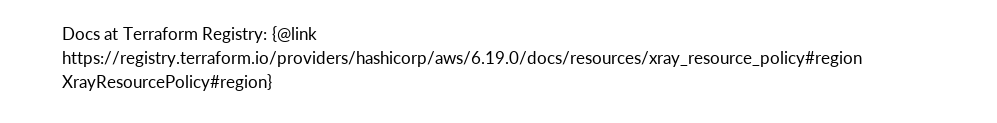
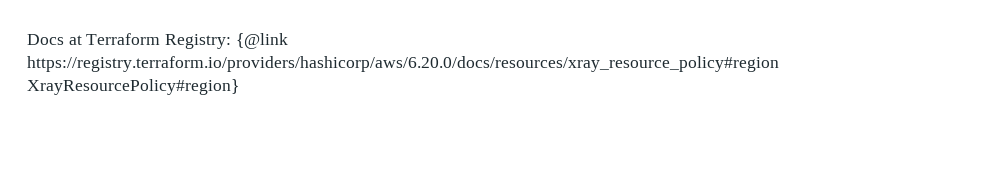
[62,51,862,67] https://registry.terraform.io/providers/hashicorp/aws/6.19.0/docs/resources/xray_resource_policy#region -> [27,56,779,72] https://registry.terraform.io/providers/hashicorp/aws/6.20.0/docs/resources/xray_resource_policy#region

